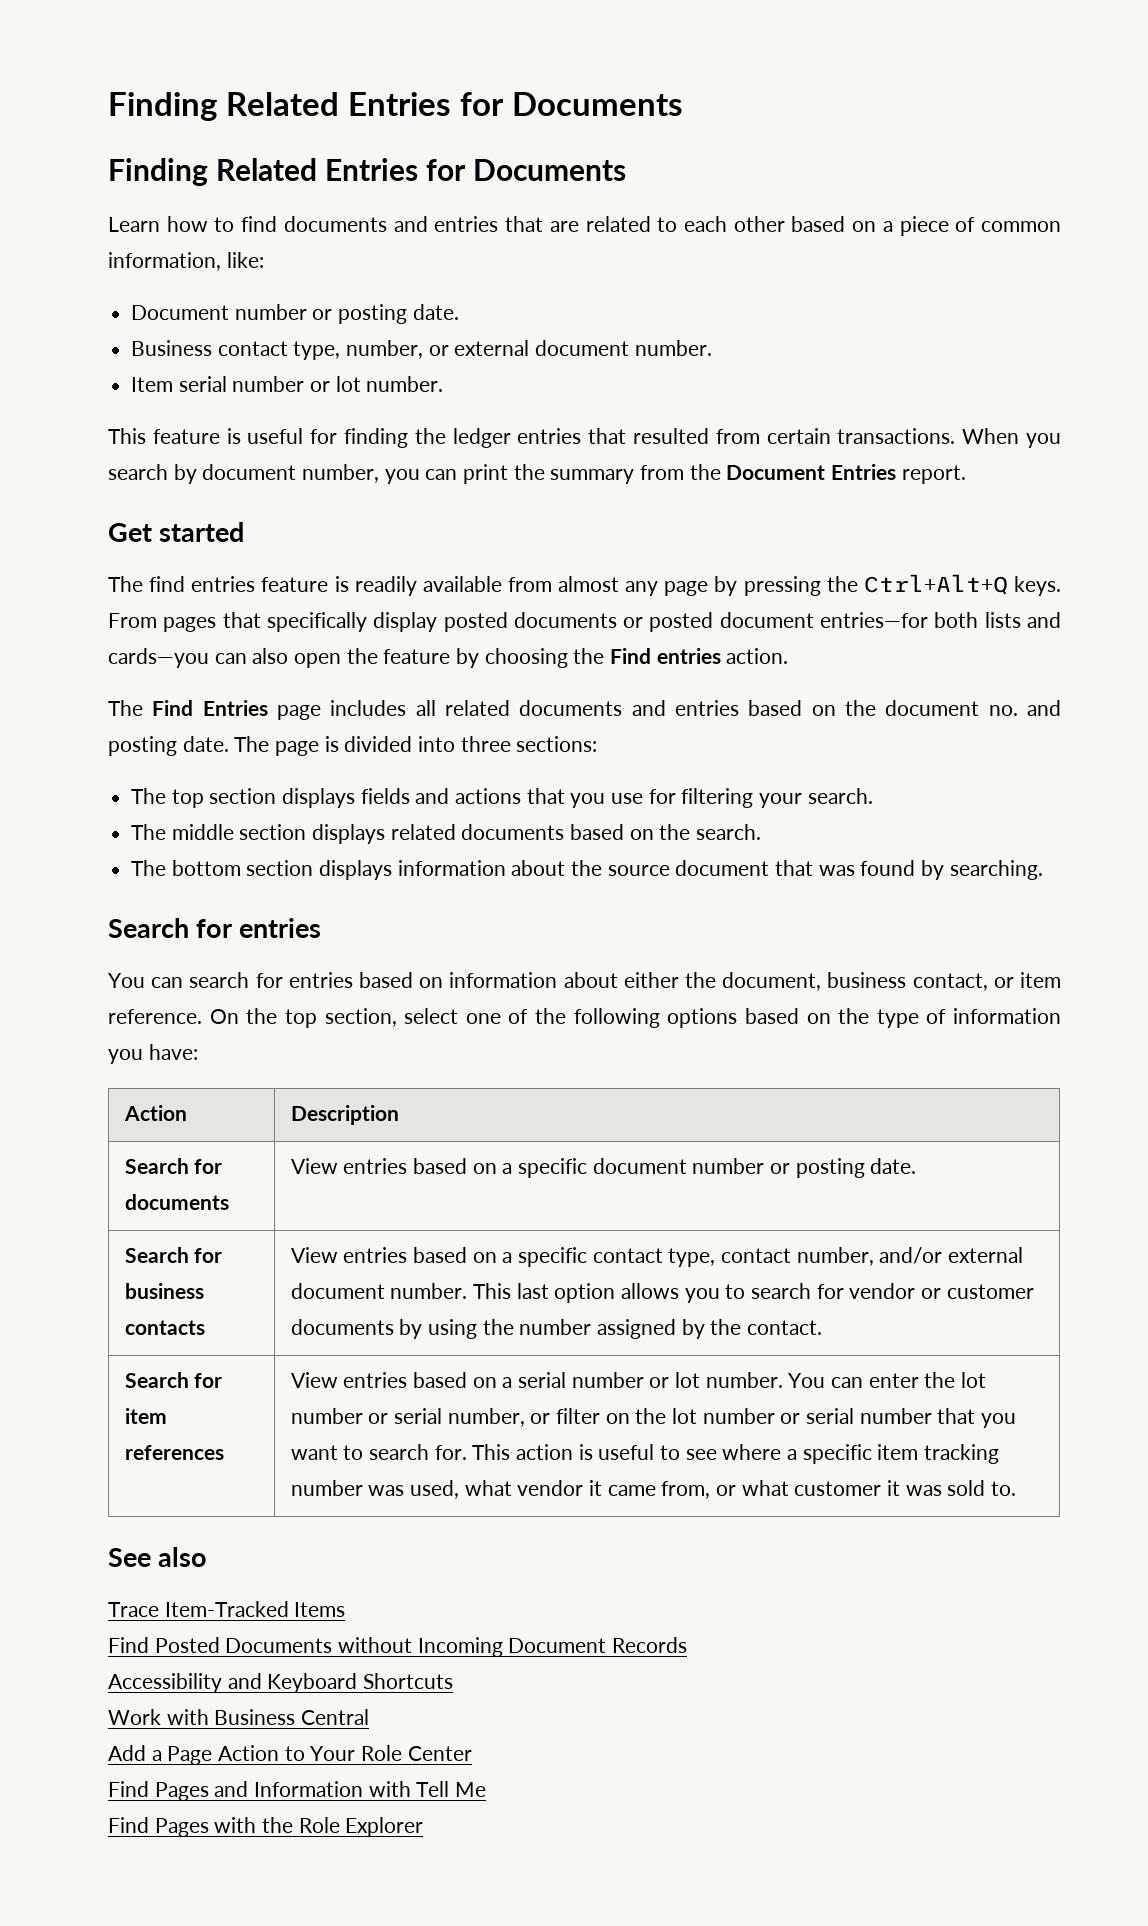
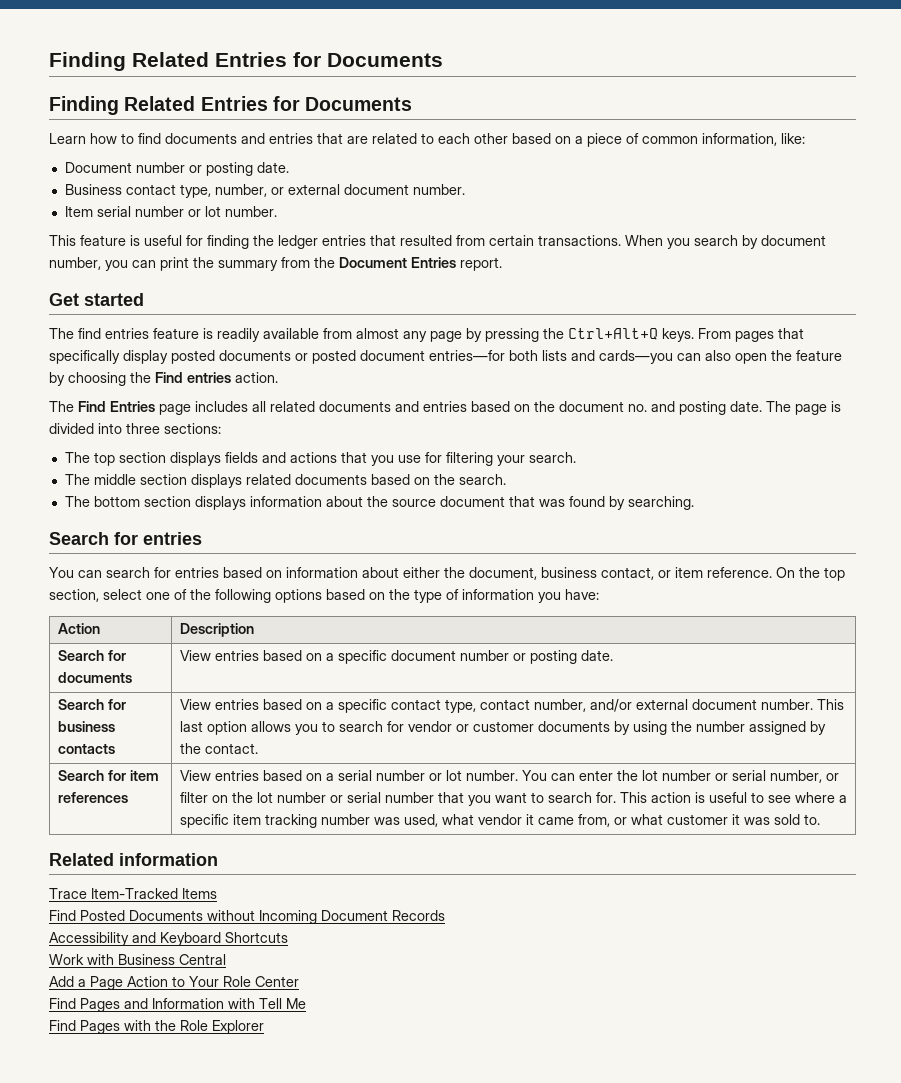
[108,1547,208,1567] See also -> [49,853,218,866] Related information

